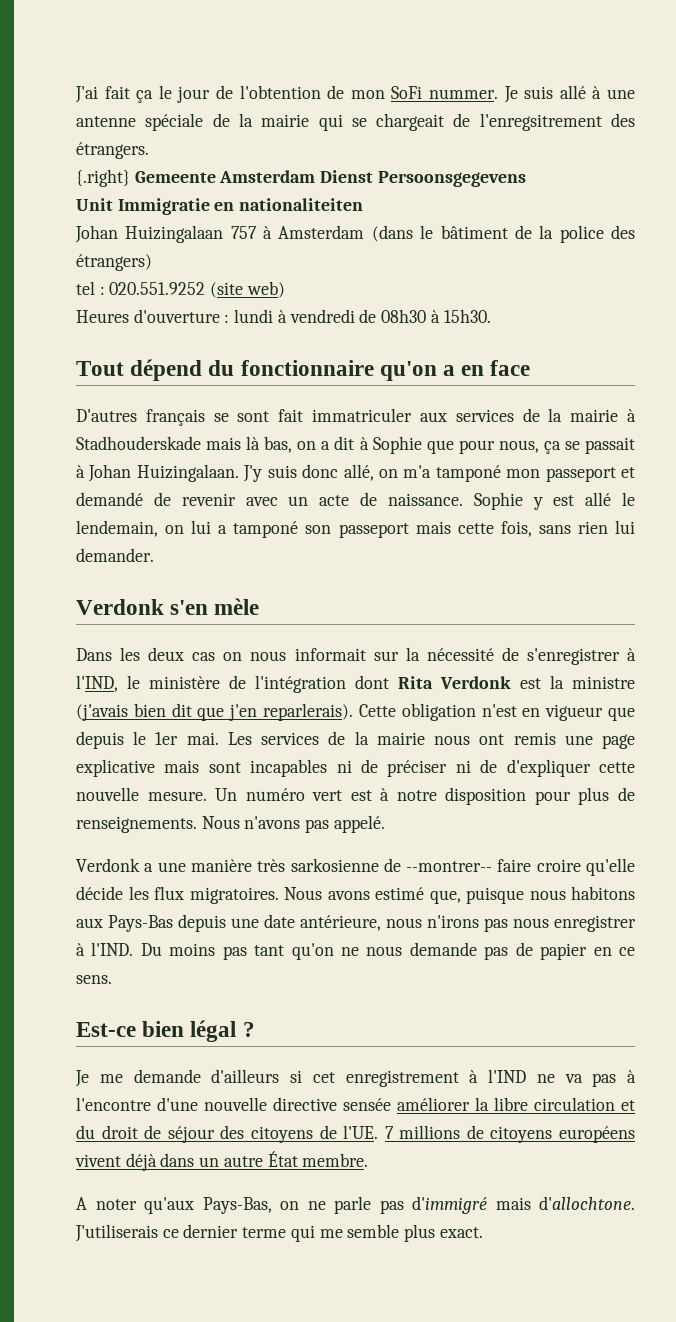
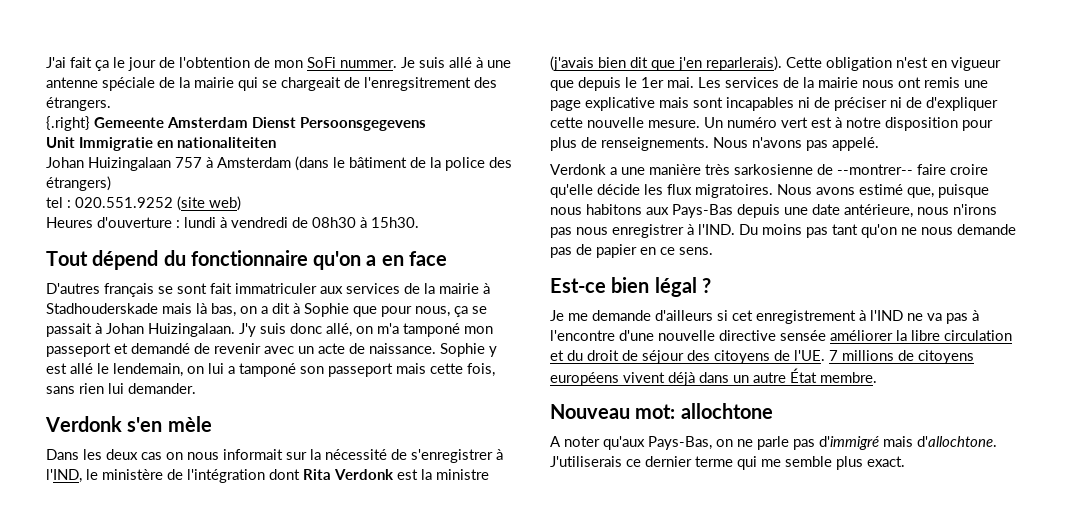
(369, 1160) none -> [550,403,773,419] // Nouveau mot: allochtone

